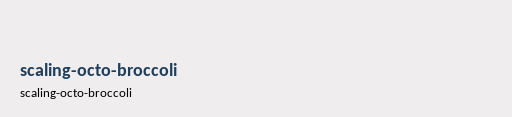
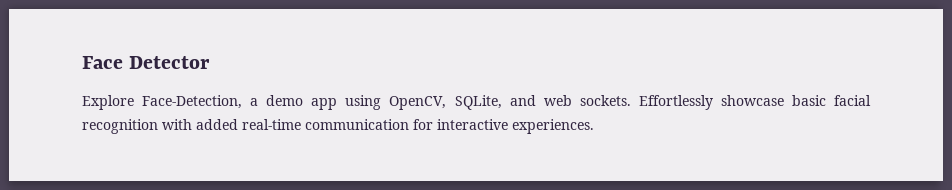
[20,63,177,79] [20,88,132,99] scaling-octo-broccoli // scaling-octo-broccoli -> [82,56,211,69] [82,95,871,110] [82,119,594,134] Face Detector // Explore Face-Detection, a demo app using OpenCV, SQLite, and web sockets. Effortlessly showcase basic facial recognition with added real-time communication for interactive experiences.

